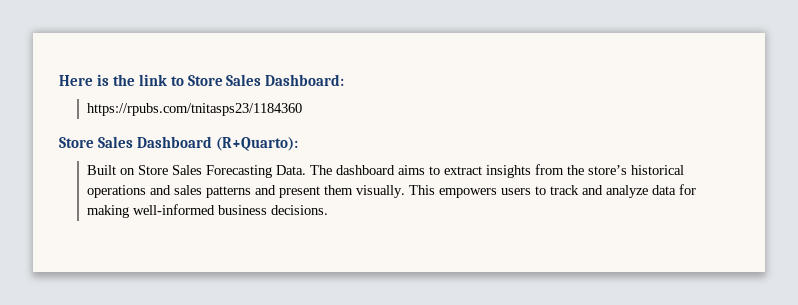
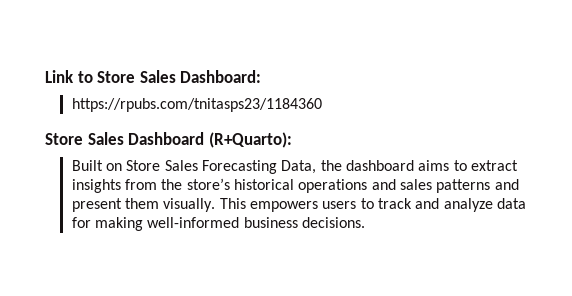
[59,74,167,86] Here is the link -> [45,70,74,83] Link
[276,165,333,175] Data. The -> [281,160,342,174] Data, the

